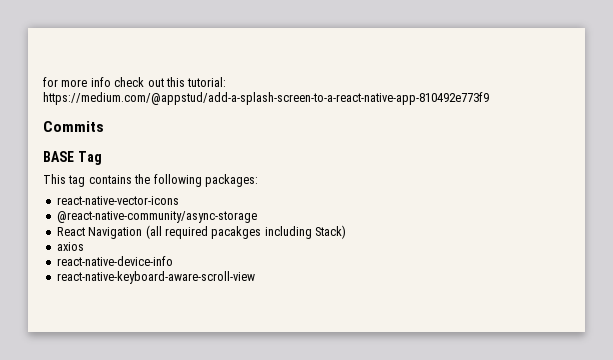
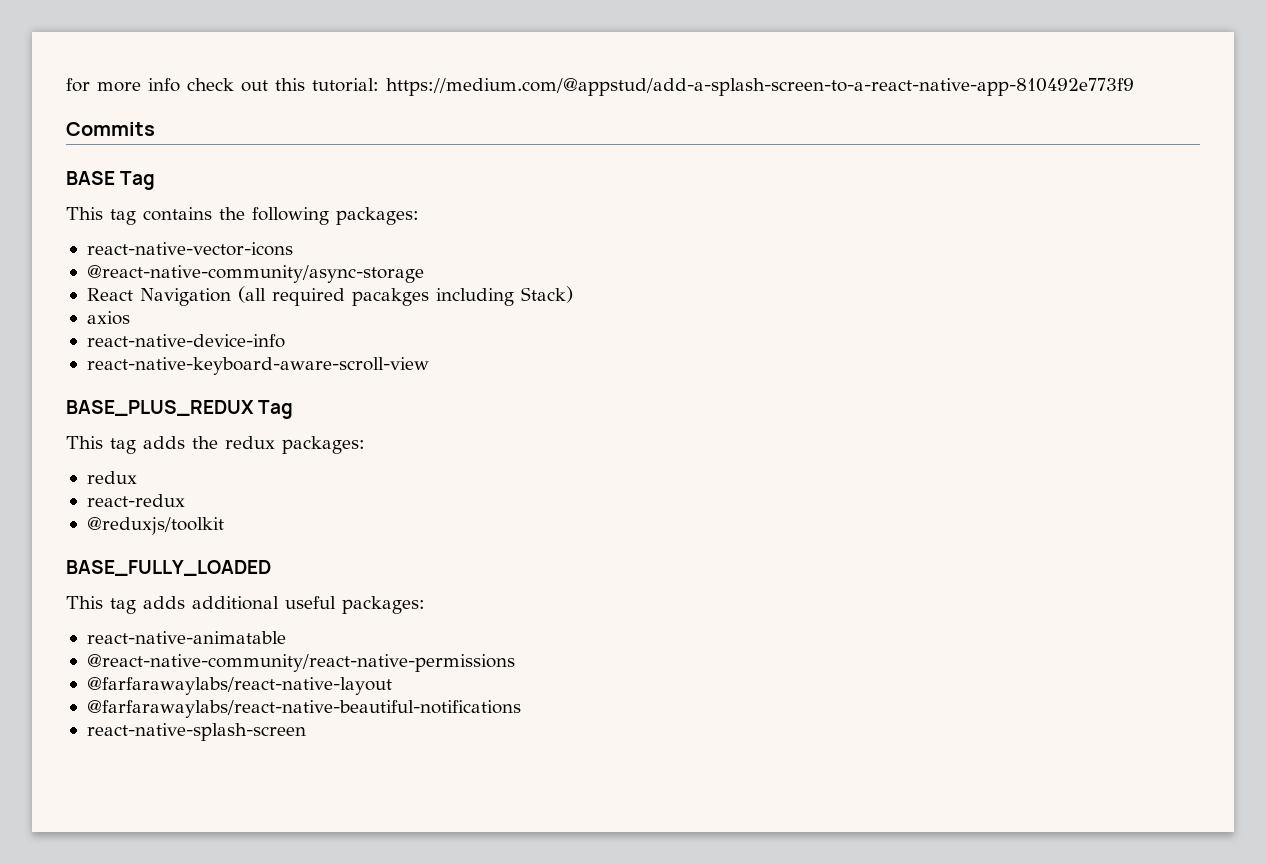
(255, 277) none -> [66,400,294,419] [66,436,365,454] [86,471,137,484] [86,494,185,507] [86,517,224,535] [66,560,271,576] [66,596,425,614] [86,631,286,644] [86,654,515,672] [86,677,392,695] [86,700,521,718] [86,723,306,741] // BASE_PLUS_REDUX Tag // This tag adds the redux packages: // redux // react-redux // @reduxjs/toolkit // BASE_FULLY_LOADED // This tag adds additional useful packages: // react-native-animatable // @react-native-community/react-native-permissions // @farfarawaylabs/react-native-layout // @farfarawaylabs/react-native-beautiful-notifications // react-native-splash-screen

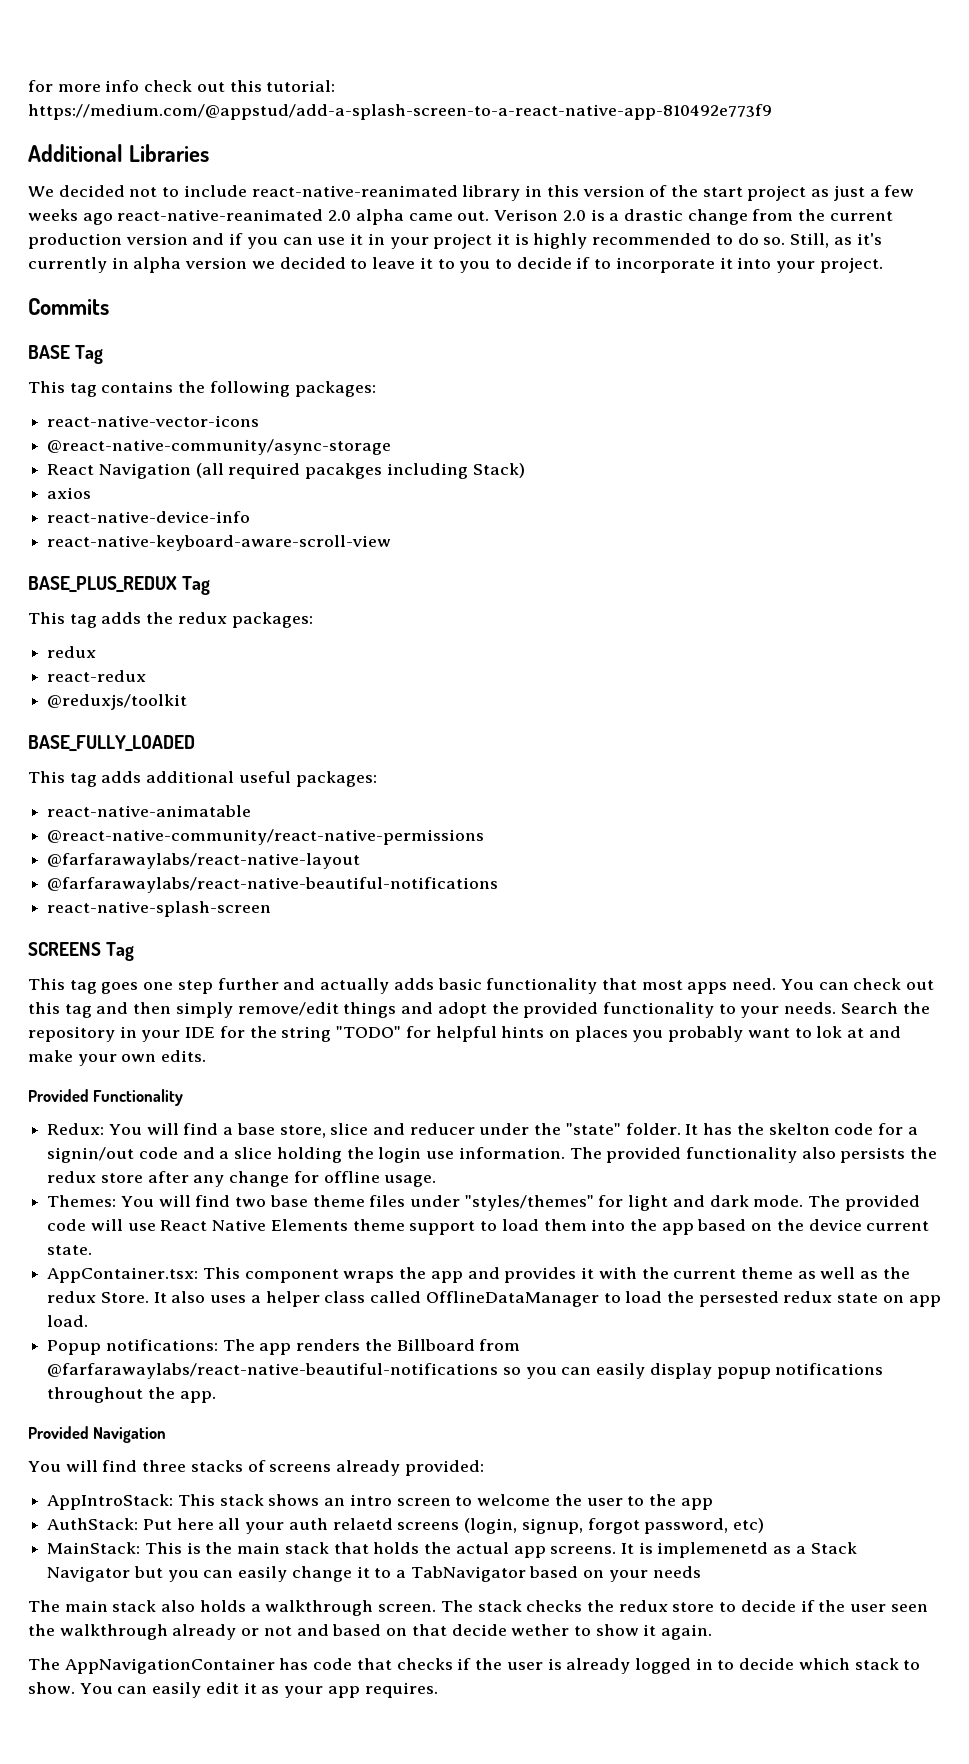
(1134, 87) none -> [28,144,210,162] [28,185,915,201] [28,209,893,225] [28,233,882,249] [28,257,883,273] // Additional Libraries // We decided not to include react-native-reanimated library in this version of the start project as just a few weeks ago react-native-reanimated 2.0 alpha came out. Verison 2.0 is a drastic change from the current production version and if you can use it in your project it is highly recommended to do so. Still, as it's currently in alpha version we decided to leave it to you to decide if to incorporate it into your project.
(306, 732) none -> [28,942,135,961] [28,978,935,994] [28,1002,930,1018] [28,1026,901,1042] [28,1050,207,1066] [28,1089,184,1106] [47,1123,918,1138] [47,1147,938,1163] [47,1171,437,1187] [47,1195,920,1211] [47,1219,930,1235] [47,1245,93,1255] [47,1267,910,1283] [47,1291,941,1307] [47,1315,89,1327] [47,1339,521,1355] [47,1363,884,1379] [47,1387,216,1403] [28,1426,167,1443] [28,1460,484,1476] [47,1494,713,1510] [47,1518,764,1534] [47,1542,857,1558] [47,1566,701,1582] [28,1600,928,1616] [28,1624,713,1640] [28,1658,921,1674] [28,1682,438,1698] // SCREENS Tag // This tag goes one step further and actually adds basic functionality that most apps need. You can check out this tag and then simply remove/edit things and adopt the provided functionality to your needs. Search the repository in your IDE for the string "TODO" for helpful hints on places you probably want to lok at and make your own edits. // Provided Functionality // Redux: You will find a base store, slice and reducer under the "state" folder. It has the skelton code for a signin/out code and a slice holding the login use information. The provided functionality also persists the redux store after any change for offline usage. // Themes: You will find two base theme files under "styles/themes" for light and dark mode. The provided code will use React Native Elements theme support to load them into the app based on the device current state. // AppContainer.tsx: This component wraps the app and provides it with the current theme as well as the redux Store. It also uses a helper class called OfflineDataManager to load the persested redux state on app load. // Popup notifications: The app renders the Billboard from @farfarawaylabs/react-native-beautiful-notifications so you can easily display popup notifications throughout the app. // Provided Navigation // You will find three stacks of screens already provided: // AppIntroStack: This stack shows an intro screen to welcome the user to the app // AuthStack: Put here all your auth relaetd screens (login, signup, forgot password, etc) // MainStack: This is the main stack that holds the actual app screens. It is implemenetd as a Stack Navigator but you can easily change it to a TabNavigator based on your needs // The main stack also holds a walkthrough screen. The stack checks the redux store to decide if the user seen the walkthrough already or not and based on that decide wether to show it again. // The AppNavigationContainer has code that checks if the user is already logged in to decide which stack to show. You can easily edit it as your app requires.

